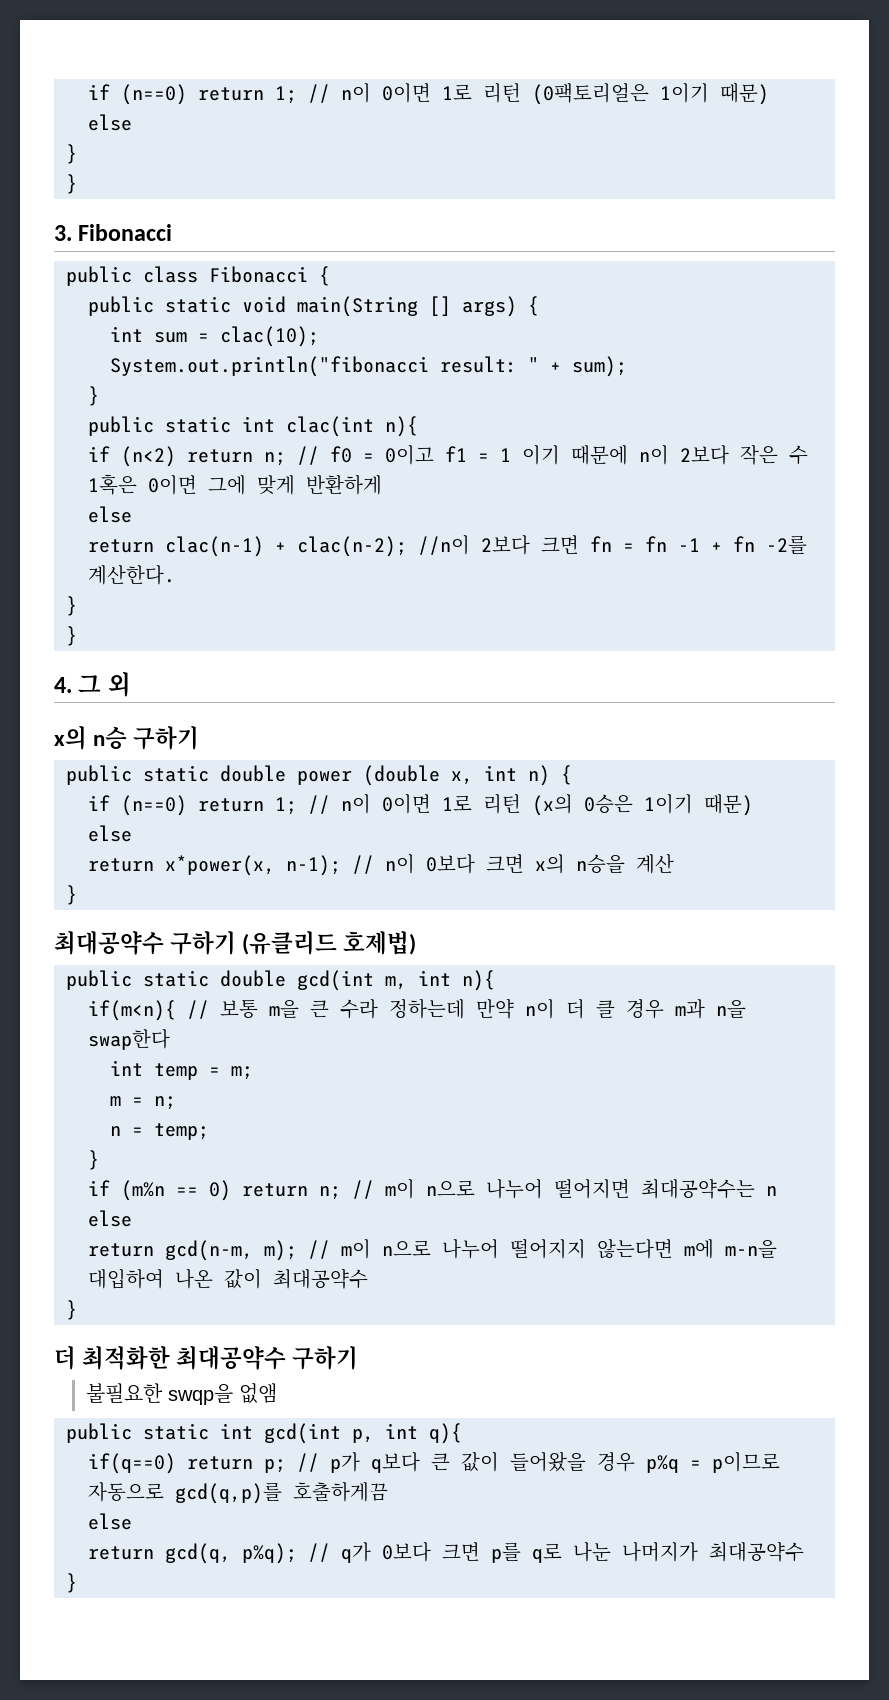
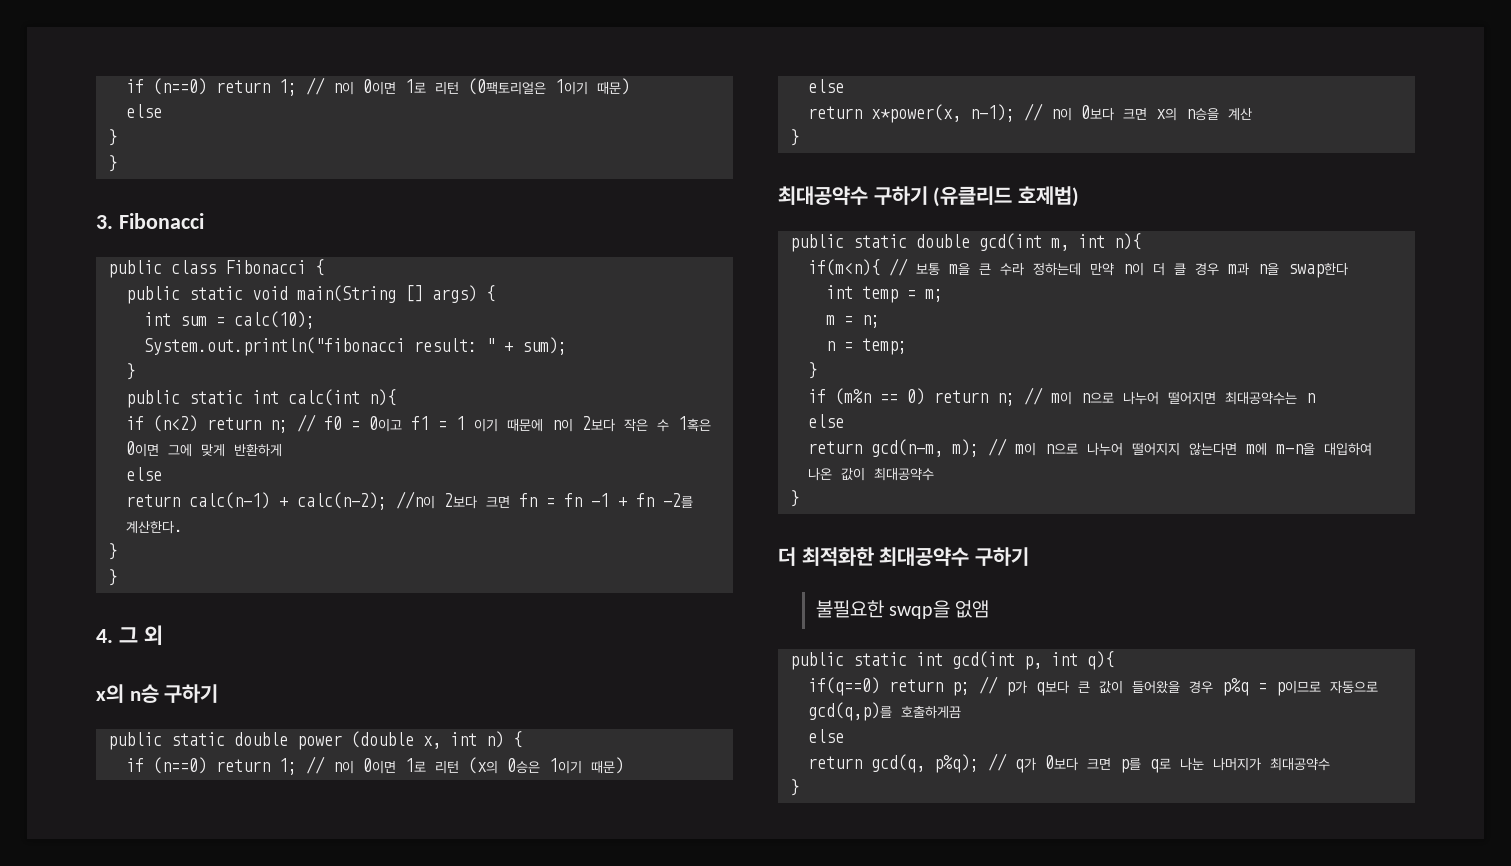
[220,326,319,347] clac(10); -> [234,311,315,329] calc(10);
[286,416,374,437] clac(int -> [288,389,360,406] calc(int
[165,536,407,557] clac(n-1) + clac(n-2); -> [189,492,387,510] calc(n-1) + calc(n-2);

